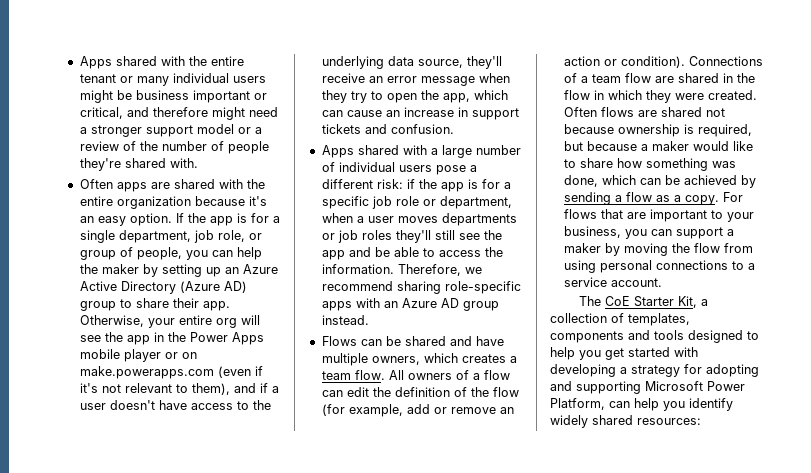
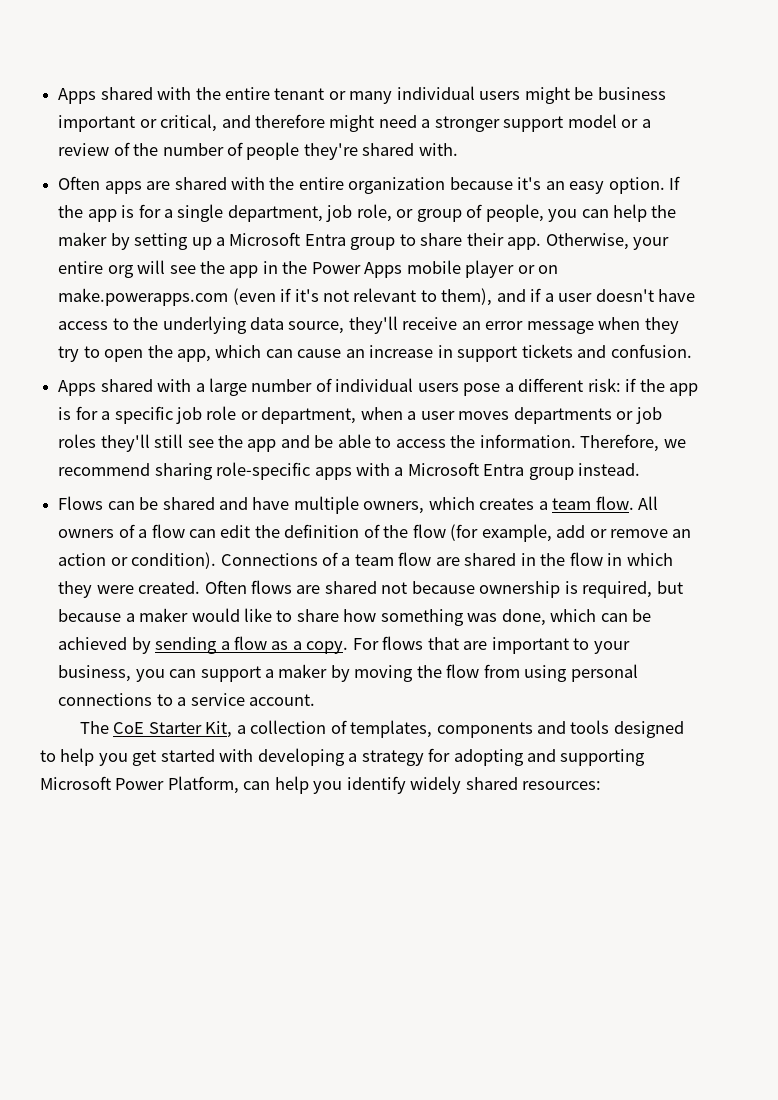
[224,264,278,274] [79,281,247,294] an Azure Active Directory (Azure AD) -> [215,232,346,246] a Microsoft Entra
[383,298,459,308] an Azure AD -> [394,462,525,476] a Microsoft Entra

